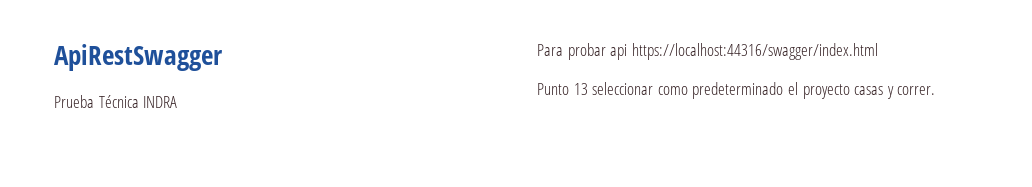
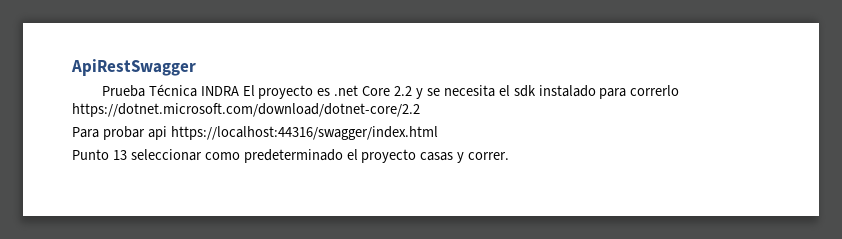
(178, 102) none -> [242,85,680,99] [72,103,420,117] El proyecto es .net Core 2.2 y se necesita el sdk instalado para correrlo https://dotnet.microsoft.com/download/dotnet-core/2.2

